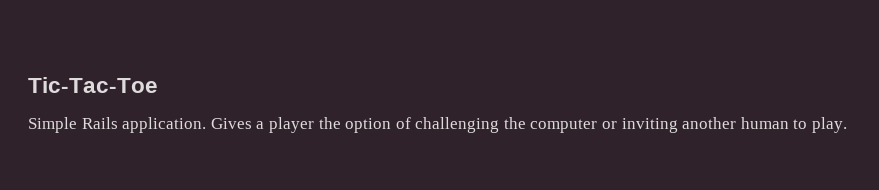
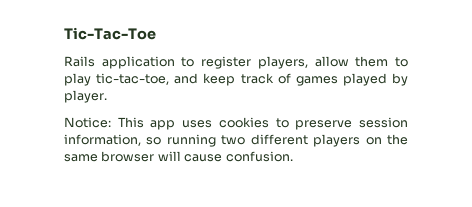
[28,117,848,133] Simple Rails application. Gives a player the option of challenging the computer or inviting another human to play. -> [64,56,409,69] [64,73,408,86] [64,90,107,103] [64,117,409,130] [64,134,408,147] [64,151,293,162] Rails application to register players, allow them to play tic-tac-toe, and keep track of games played by player. // Notice: This app uses cookies to preserve session information, so running two different players on the same browser will cause confusion.

